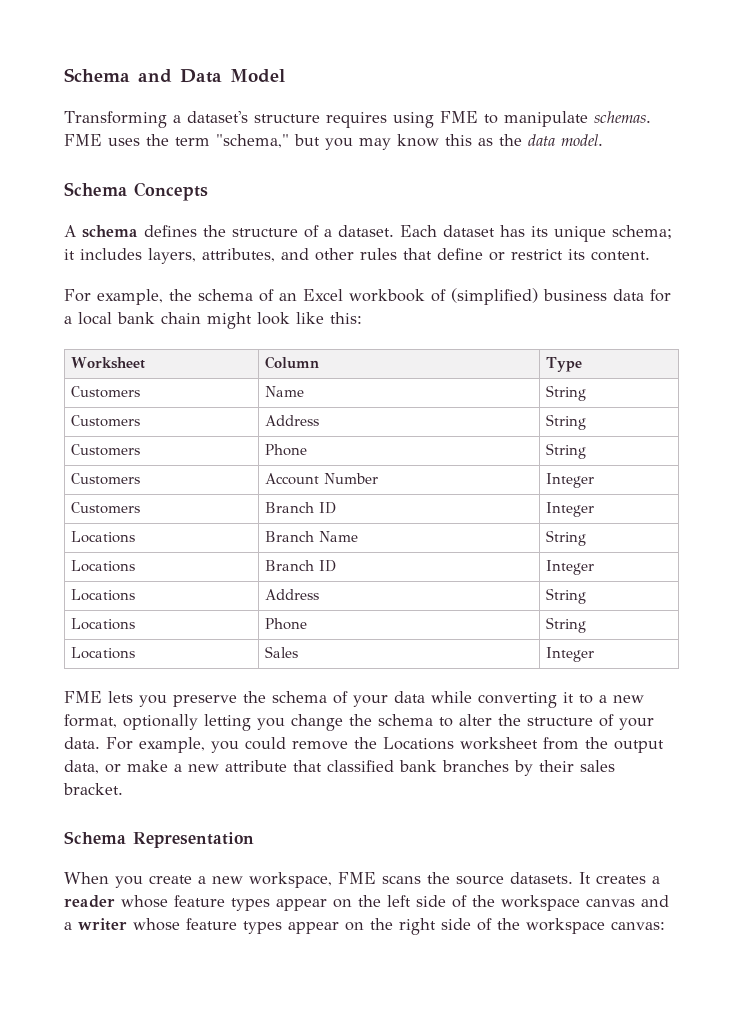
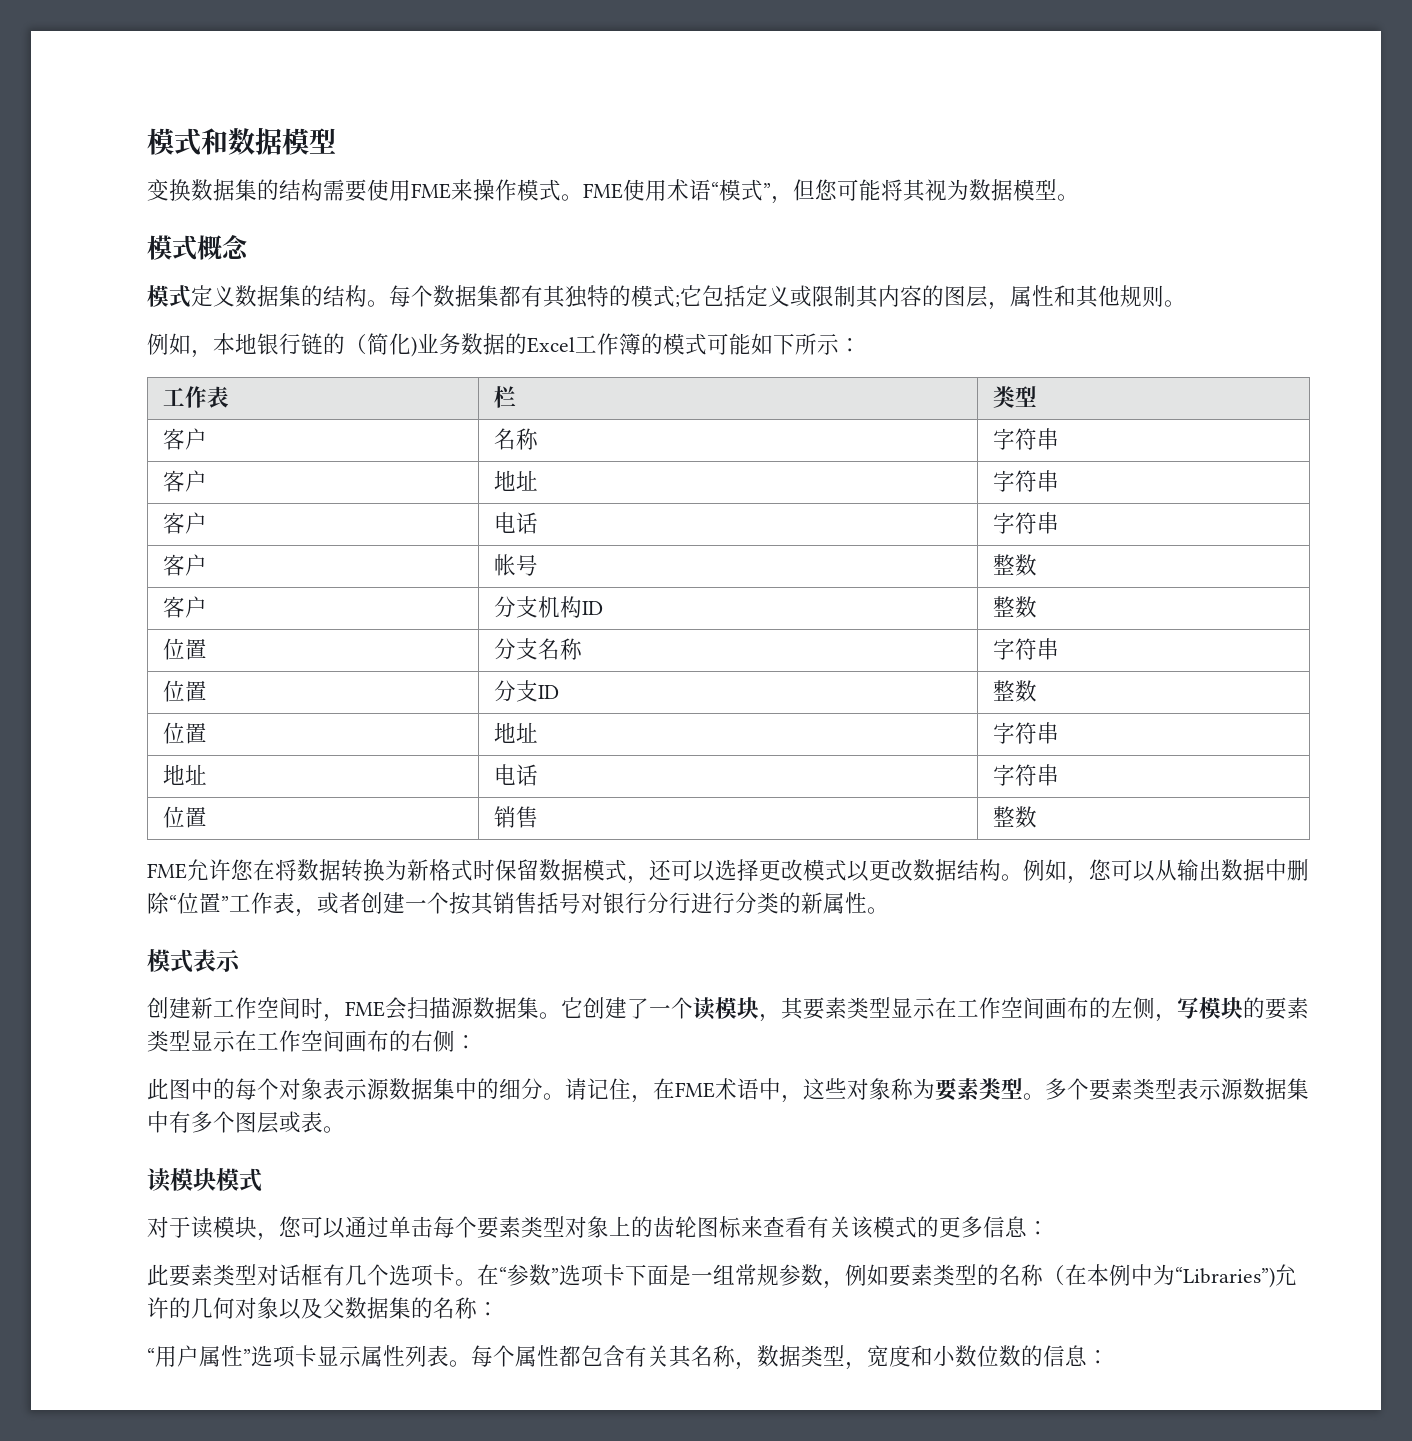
[64,68,285,83] [64,111,651,128] [64,134,603,150] [64,182,208,201] [64,225,672,242] [64,248,650,264] [64,288,671,305] [64,312,362,329] [71,357,146,369] [265,356,320,369] [546,357,583,372] [71,386,141,398] [265,386,305,397] [546,385,587,401] [71,415,141,427] [265,415,320,426] [546,414,587,430] [71,444,141,456] [265,444,308,456] [546,443,587,459] [71,473,141,485] [265,473,379,485] [546,473,595,488] [71,502,141,514] [265,502,337,514] [546,502,595,517] [71,531,136,543] [265,531,359,542] [546,530,587,546] [71,560,136,572] [265,560,337,572] [546,560,595,575] [71,589,136,601] [265,589,320,600] [546,588,587,604] [71,618,136,630] [265,618,308,630] [546,617,587,633] [71,647,136,659] [265,646,299,658] [546,647,595,662] [64,691,644,708] [64,714,654,731] [64,737,664,753] [64,760,615,776] [63,783,123,795] [64,831,254,848] [64,872,660,888] [64,895,669,911] [64,918,665,935] Schema and Data Model // Transforming a dataset's structure requires using FME to manipulate schemas. FME uses the term "schema," but you may know this as the data model. // Schema Concepts // A schema defines the structure of a dataset. Each dataset has its unique schema; it includes layers, attributes, and other rules that define or restrict its content. // For example, the schema of an Excel workbook of (simplified) business data for a local bank chain might look like this: // Worksheet | Column | Type // Customers | Name | String // Customers | Address | String // Customers | Phone | String // Customers | Account Number | Integer // Customers | Branch ID | Integer // Locations | Branch Name | String // Locations | Branch ID | Integer // Locations | Address | String // Locations | Phone | String // Locations | Sales | Integer // FME lets you preserve the schema of your data while converting it to a new format, optionally letting you change the schema to alter the structure of your data. For example, you could remove the Locations worksheet from the output data, or make a new attribute that classified bank branches by their sales bracket. // Schema Representation // When you create a new workspace, FME scans the source datasets. It creates a reader whose feature types appear on the left side of the workspace canvas and a writer whose feature types appear on the right side of the workspace canvas: -> [147,127,336,156] [147,179,1079,204] [147,235,249,261] [147,285,1186,310] [147,333,861,358] [163,386,230,408] [494,386,517,408] [993,386,1038,408] [163,428,208,450] [494,428,540,450] [993,428,1060,450] [163,470,208,492] [494,470,539,491] [993,470,1060,492] [163,512,208,534] [494,512,539,534] [993,512,1060,534] [163,554,208,576] [494,554,539,576] [993,554,1038,576] [163,596,208,618] [494,596,604,618] [993,596,1038,618] [163,638,208,660] [494,638,584,660] [993,638,1060,660] [163,680,208,702] [494,680,560,702] [993,680,1038,702] [163,722,208,744] [494,722,539,743] [993,722,1060,744] [163,764,208,785] [494,764,539,786] [993,764,1060,786] [163,806,208,828] [494,806,539,828] [993,806,1038,828] [147,859,1309,884] [147,892,889,917] [147,949,241,973] [147,997,1309,1022] [147,1030,477,1052] [147,1078,1309,1103] [147,1111,345,1134] [147,1168,262,1192] [147,1216,1049,1241] [147,1264,1297,1289] [147,1297,499,1320] [147,1345,1109,1370] 模式和数据模型 // 变换数据集的结构需要使用FME来操作模式。FME使用术语“模式”，但您可能将其视为数据模型。 // 模式概念 // 模式定义数据集的结构。每个数据集都有其独特的模式;它包括定义或限制其内容的图层，属性和其他规则。 // 例如，本地银行链的（简化)业务数据的Excel工作簿的模式可能如下所示： // 工作表 | 栏 | 类型 // 客户 | 名称 | 字符串 // 客户 | 地址 | 字符串 // 客户 | 电话 | 字符串 // 客户 | 帐号 | 整数 // 客户 | 分支机构ID | 整数 // 位置 | 分支名称 | 字符串 // 位置 | 分支ID | 整数 // 位置 | 地址 | 字符串 // 地址 | 电话 | 字符串 // 位置 | 销售 | 整数 // FME允许您在将数据转换为新格式时保留数据模式，还可以选择更改模式以更改数据结构。例如，您可以从输出数据中删除“位置”工作表，或者创建一个按其销售括号对银行分行进行分类的新属性。 // 模式表示 // 创建新工作空间时，FME会扫描源数据集。它创建了一个读模块，其要素类型显示在工作空间画布的左侧，写模块的要素类型显示在工作空间画布的右侧： // 此图中的每个对象表示源数据集中的细分。请记住，在FME术语中，这些对象称为要素类型。多个要素类型表示源数据集中有多个图层或表。 // 读模块模式 // 对于读模块，您可以通过单击每个要素类型对象上的齿轮图标来查看有关该模式的更多信息： // 此要素类型对话框有几个选项卡。在“参数”选项卡下面是一组常规参数，例如要素类型的名称（在本例中为“Libraries”)允许的几何对象以及父数据集的名称： // “用户属性”选项卡显示属性列表。每个属性都包含有关其名称，数据类型，宽度和小数位数的信息：

